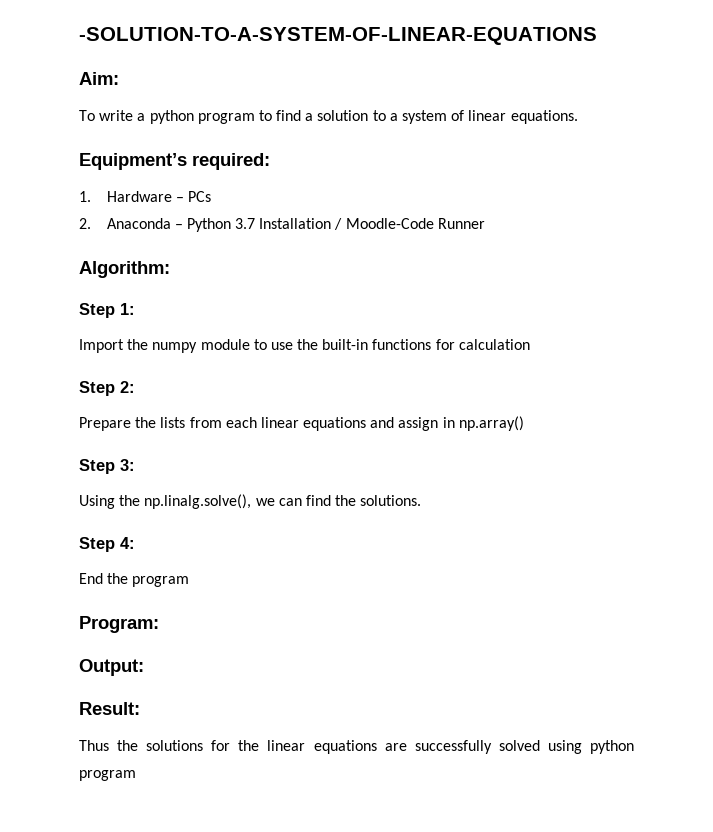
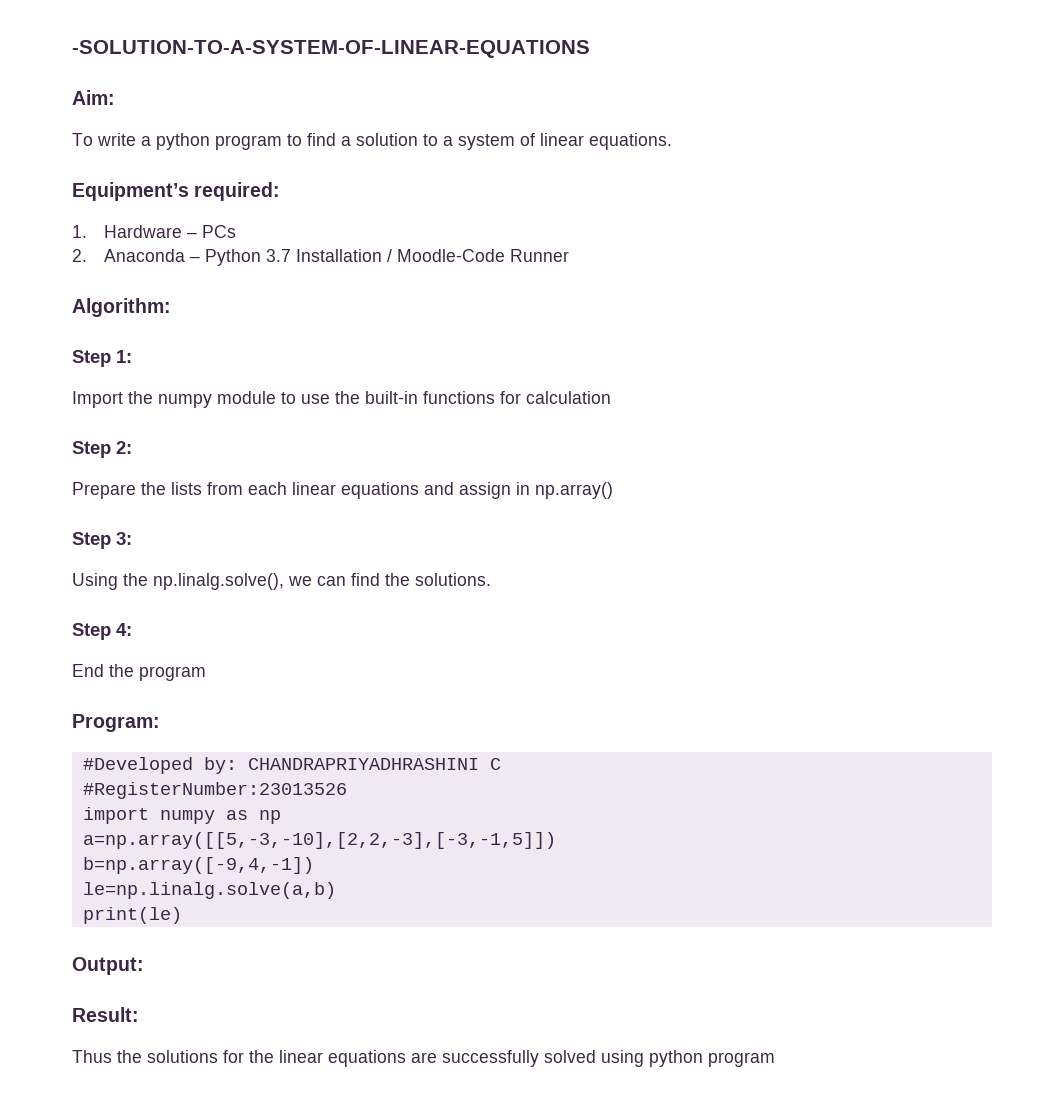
(159, 624) none -> [82,757,501,774] [82,782,347,799] [82,807,281,824] [82,832,556,849] [82,857,314,874] [82,882,336,899] [82,907,182,924] // #Developed by: CHANDRAPRIYADHRASHINI C // #RegisterNumber:23013526 // import numpy as np // a=np.array([[5,-3,-10],[2,2,-3],[-3,-1,5]]) // b=np.array([-9,4,-1]) // le=np.linalg.solve(a,b) // print(le)

